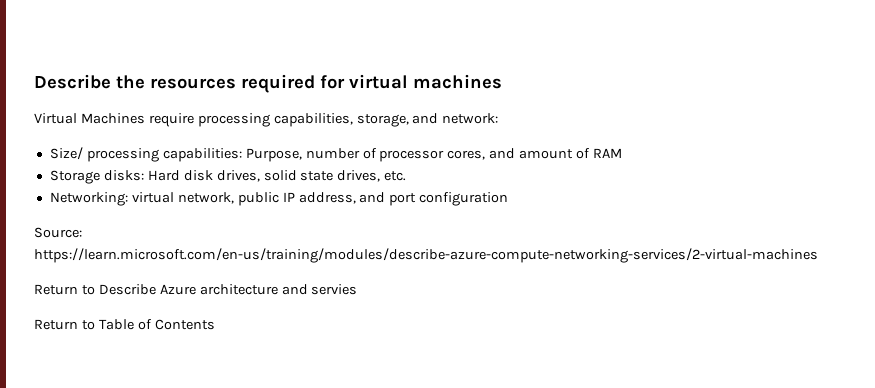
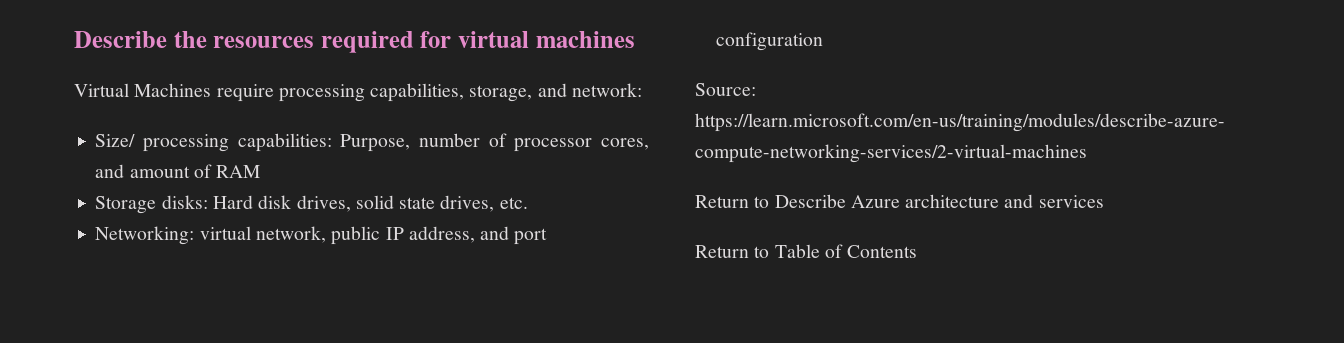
[311,284,358,295] servies -> [1038,195,1104,208] services

